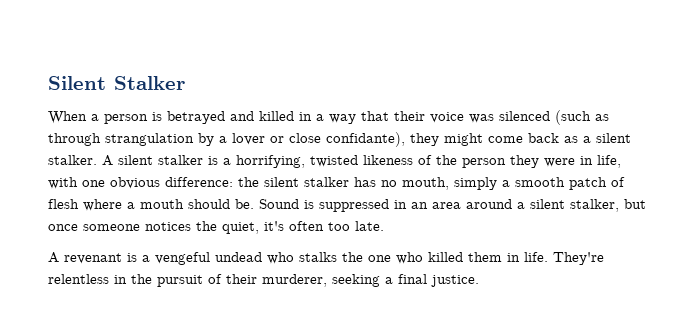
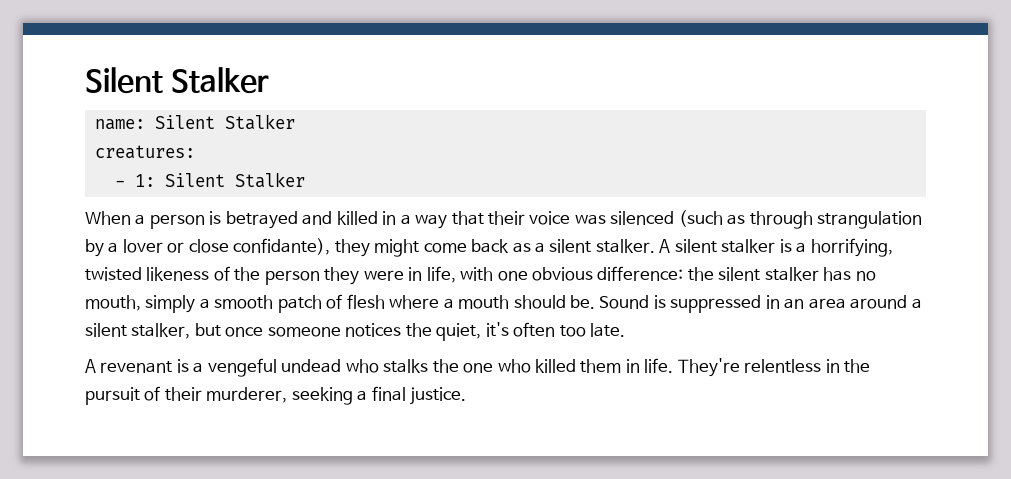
[48,76,185,90] Silent Stalker -> [85,67,270,94] [94,114,295,130] [94,145,195,159] [114,172,305,188] Silent Stalker // name: Silent Stalker // creatures: // - 1: Silent Stalker

